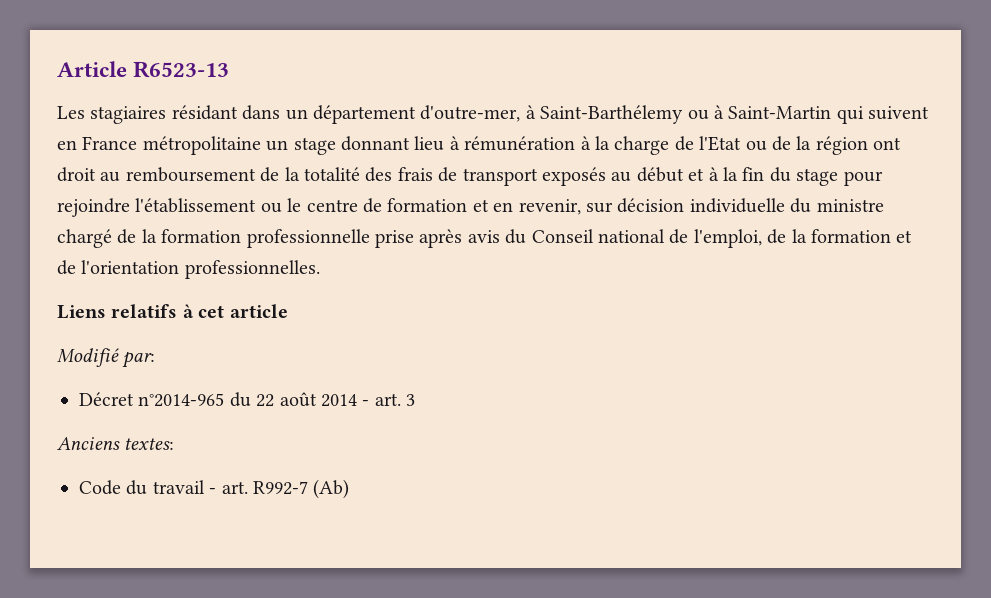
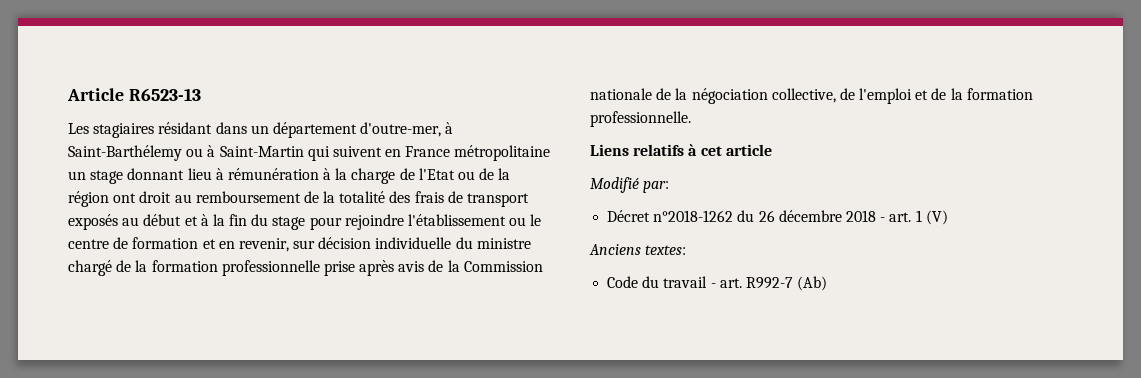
[505,229,913,248] [57,260,320,279] du Conseil national de l'emploi, de la formation et de l'orientation professionnelles. -> [428,260,543,272] [590,88,1033,104] [590,111,691,127] de la Commission nationale de la négociation collective, de l'emploi et de la formation professionnelle.
[138,392,416,407] n°2014-965 du 22 août 2014 - art. 3 -> [653,210,948,225] n°2018-1262 du 26 décembre 2018 - art. 1 (V)

